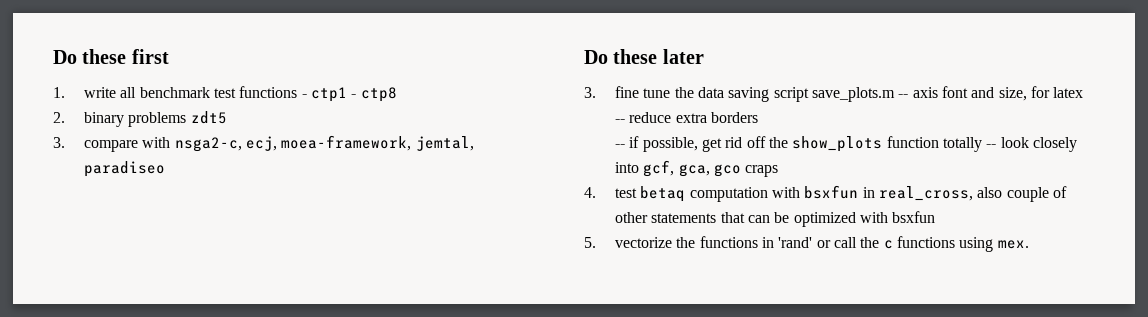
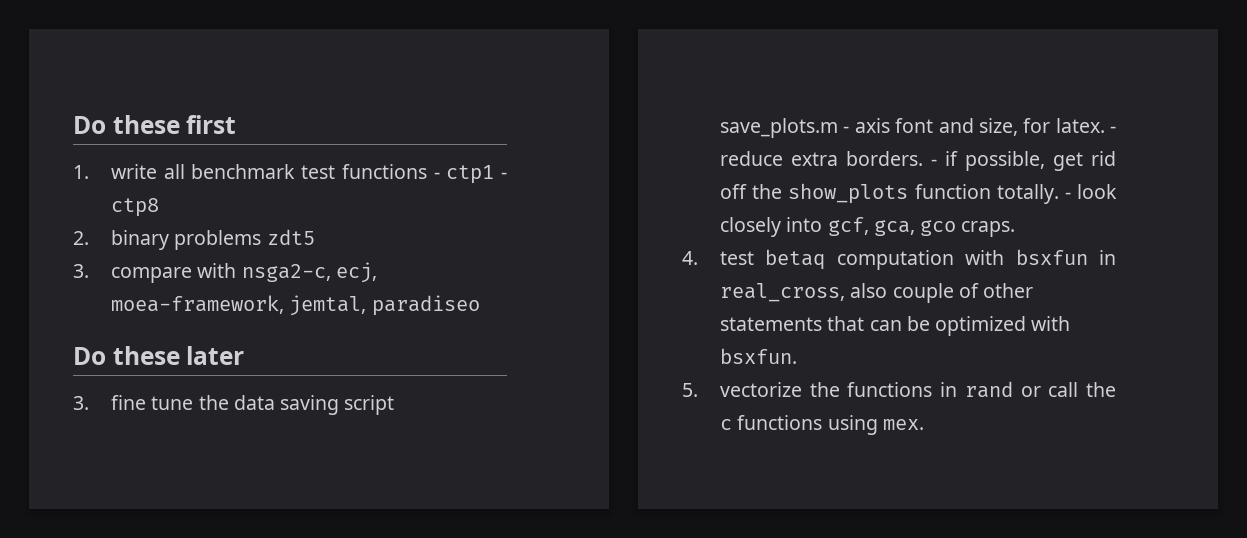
[898,94,909,98] -- -> [843,126,850,133] -
[1053,87,1084,98] [615,112,759,123] [615,144,626,148] latex -- reduce extra borders // -- -> [1055,118,1116,133] [720,151,938,166] latex. - reduce extra borders. -
[942,137,997,152] totally -- -> [996,184,1071,204] totally. -
[745,165,779,177] craps -> [961,221,1016,237] craps.
[892,211,936,223] bsxfun -> [720,348,798,364] bsxfun.
[778,237,813,248] 'rand' -> [964,381,1013,398] rand

